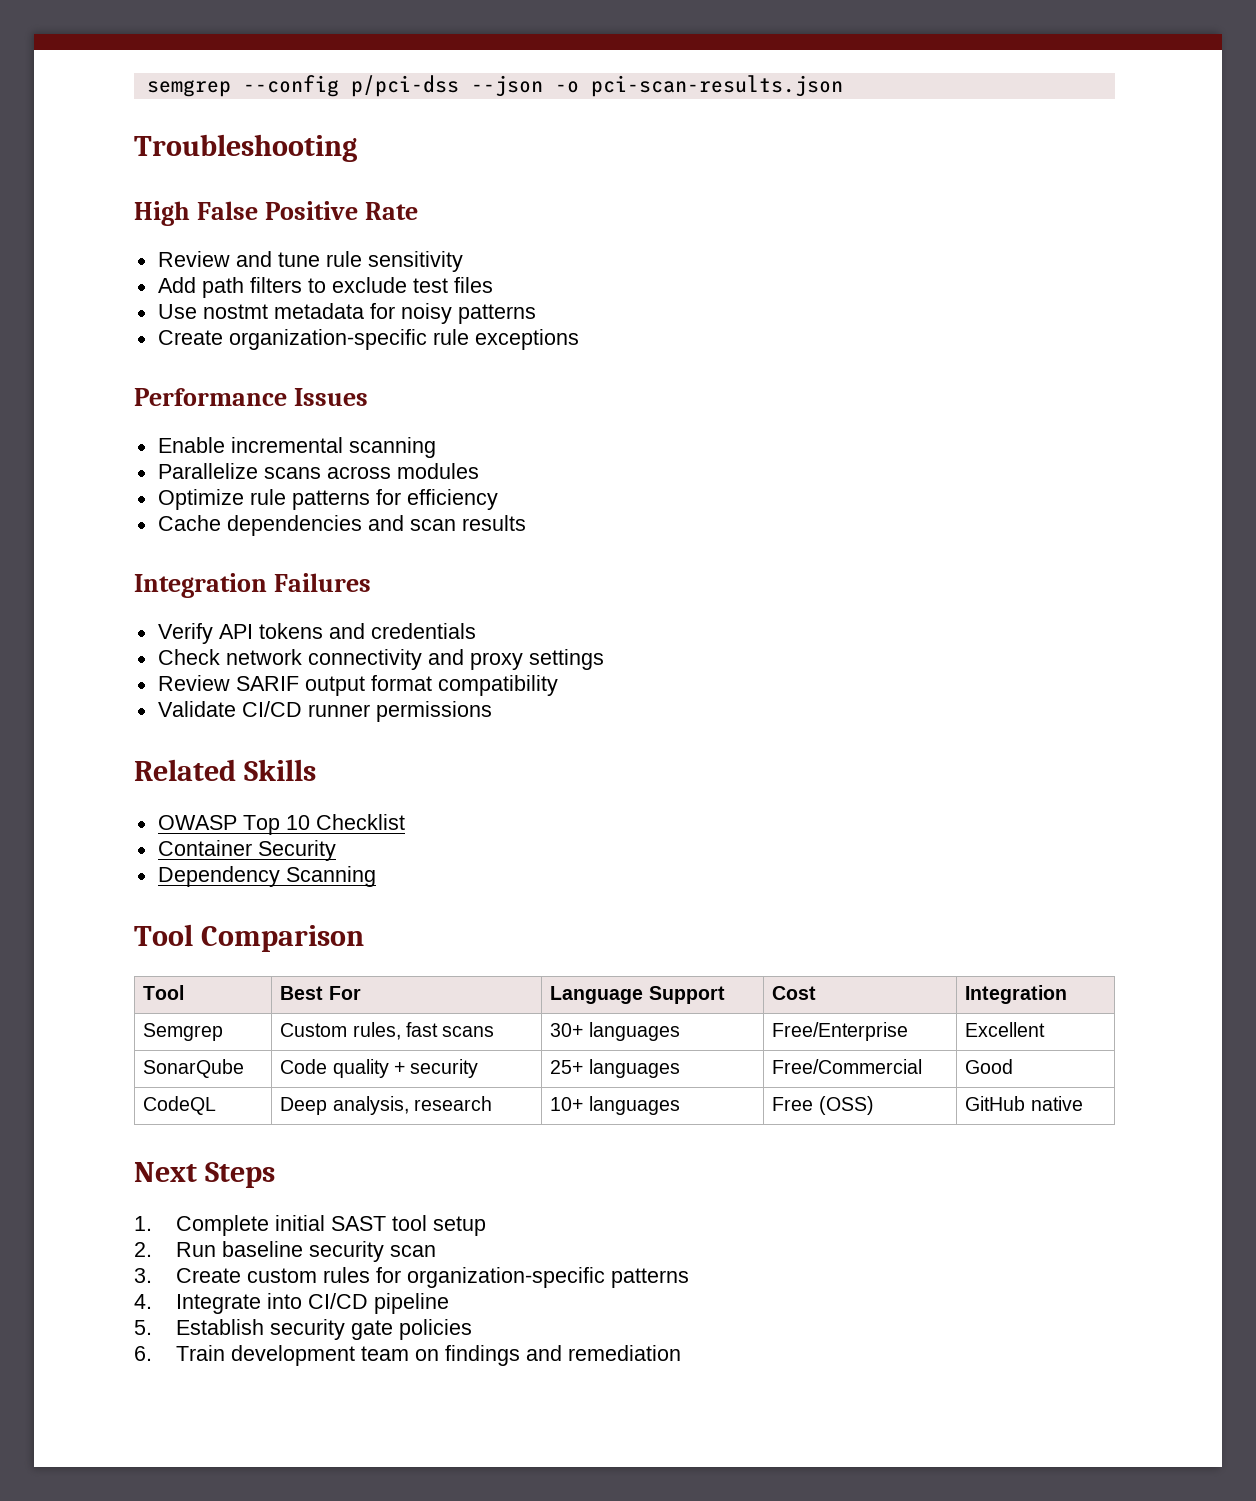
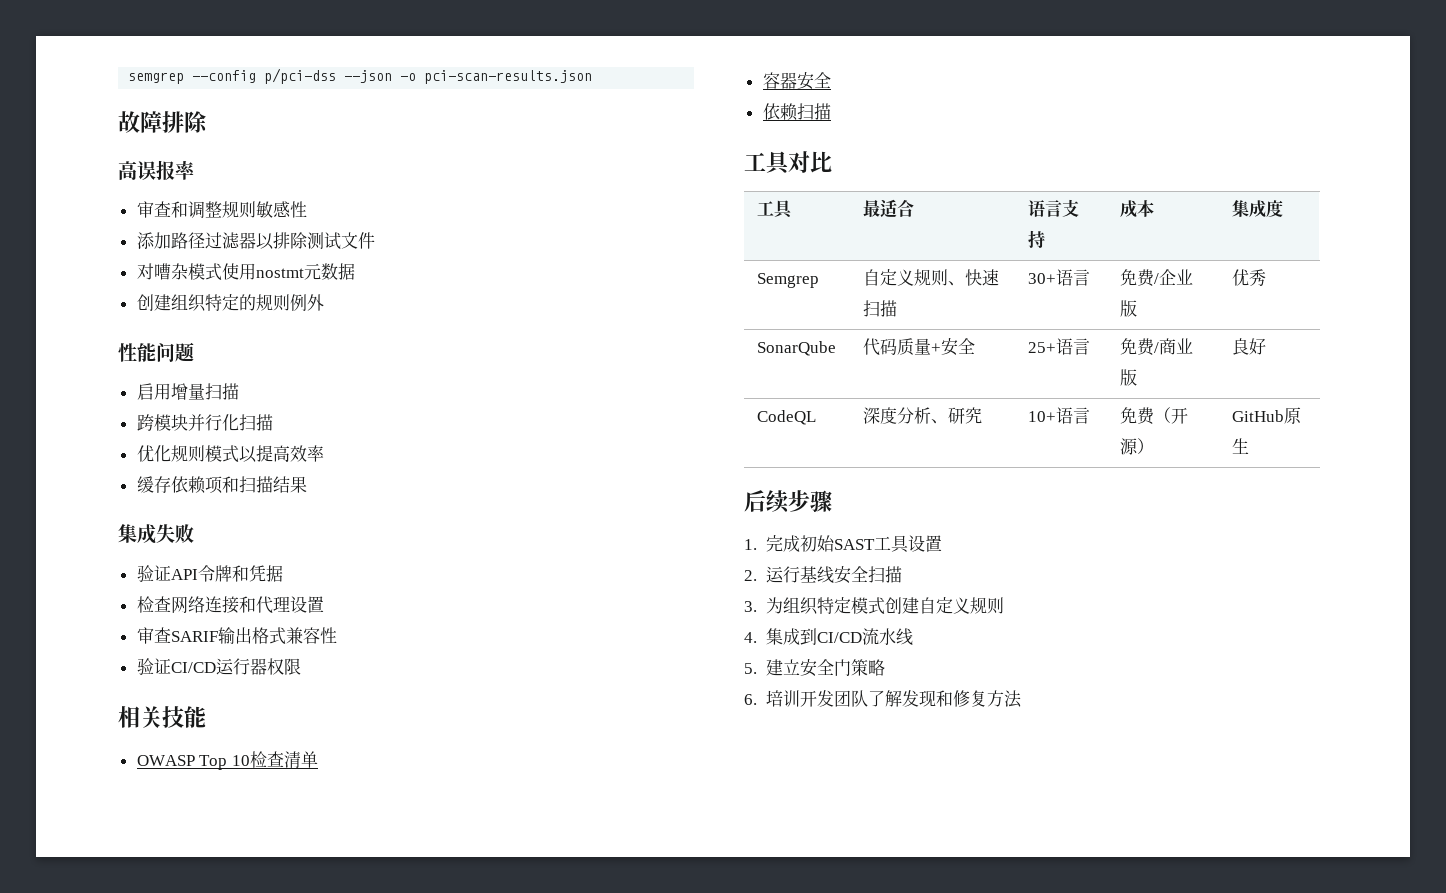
[134,134,357,162] [134,201,418,226] [157,251,463,272] [157,277,493,298] [157,303,536,324] [157,329,579,350] [134,388,368,406] [157,437,436,458] [157,463,479,479] [157,489,498,510] [157,515,526,536] [134,573,371,598] [157,623,476,644] [157,649,604,670] [157,675,558,696] [157,701,492,722] [134,759,316,781] [157,814,405,835] [157,840,336,861] [157,866,376,887] [134,924,364,952] [143,985,185,1000] [280,986,361,1000] [550,986,725,1004] [772,986,817,1000] [965,985,1068,1004] [143,1023,224,1041] [280,1022,495,1040] [550,1022,680,1041] [772,1022,909,1041] [965,1022,1046,1037] [143,1059,245,1078] [280,1059,479,1078] [550,1059,680,1078] [772,1059,923,1074] [965,1059,1014,1074] [143,1096,217,1115] [280,1096,492,1115] [550,1096,680,1115] [772,1096,874,1115] [965,1096,1083,1111] [134,1162,275,1188] [134,1215,487,1236] [134,1241,437,1262] [134,1267,690,1288] [134,1293,450,1314] [134,1319,473,1340] [134,1345,682,1366] Troubleshooting // High False Positive Rate // Review and tune rule sensitivity // Add path filters to exclude test files // Use nostmt metadata for noisy patterns // Create organization-specific rule exceptions // Performance Issues // Enable incremental scanning // Parallelize scans across modules // Optimize rule patterns for efficiency // Cache dependencies and scan results // Integration Failures // Verify API tokens and credentials // Check network connectivity and proxy settings // Review SARIF output format compatibility // Validate CI/CD runner permissions // Related Skills // OWASP Top 10 Checklist // Container Security // Dependency Scanning // Tool Comparison // Tool | Best For | Language Support | Cost | Integration // Semgrep | Custom rules, fast scans | 30+ languages | Free/Enterprise | Excellent // SonarQube | Code quality + security | 25+ languages | Free/Commercial | Good // CodeQL | Deep analysis, research | 10+ languages | Free (OSS) | GitHub native // Next Steps // 1. Complete initial SAST tool setup // 2. Run baseline security scan // 3. Create custom rules for organization-specific patterns // 4. Integrate into CI/CD pipeline // 5. Establish security gate policies // 6. Train development team on findings and remediation -> [118,111,208,133] [118,160,195,180] [136,201,307,219] [136,232,375,250] [136,263,355,281] [136,294,324,312] [118,342,194,362] [136,383,239,400] [136,414,273,431] [136,445,324,463] [136,476,307,494] [118,524,194,544] [136,565,283,582] [136,596,324,614] [136,627,337,645] [136,658,301,675] [118,706,206,728] [136,751,318,770] [762,72,831,90] [762,103,831,121] [744,151,832,175] [757,200,794,219] [863,199,915,218] [1028,199,1080,217] [1028,230,1046,248] [1120,200,1155,218] [1232,200,1284,218] [757,273,820,288] [863,269,1000,286] [863,300,898,317] [1028,269,1091,286] [1120,269,1194,287] [1120,300,1138,317] [1232,269,1267,287] [757,341,837,356] [863,338,976,356] [1028,338,1091,355] [1120,338,1194,356] [1120,369,1138,386] [1232,338,1267,355] [757,410,817,425] [863,407,983,424] [1028,407,1091,424] [1120,407,1189,425] [1120,438,1155,455] [1232,407,1302,424] [1232,438,1250,454] [744,490,832,513] [744,535,942,553] [744,566,902,584] [744,597,1004,615] [744,628,913,646] [744,659,885,677] [744,690,1022,708] 故障排除 // 高误报率 // 审查和调整规则敏感性 // 添加路径过滤器以排除测试文件 // 对嘈杂模式使用nostmt元数据 // 创建组织特定的规则例外 // 性能问题 // 启用增量扫描 // 跨模块并行化扫描 // 优化规则模式以提高效率 // 缓存依赖项和扫描结果 // 集成失败 // 验证API令牌和凭据 // 检查网络连接和代理设置 // 审查SARIF输出格式兼容性 // 验证CI/CD运行器权限 // 相关技能 // OWASP Top 10检查清单 // 容器安全 // 依赖扫描 // 工具对比 // 工具 | 最适合 | 语言支持 | 成本 | 集成度 // Semgrep | 自定义规则、快速扫描 | 30+语言 | 免费/企业版 | 优秀 // SonarQube | 代码质量+安全 | 25+语言 | 免费/商业版 | 良好 // CodeQL | 深度分析、研究 | 10+语言 | 免费（开源） | GitHub原生 // 后续步骤 // 1.完成初始SAST工具设置 // 2.运行基线安全扫描 // 3.为组织特定模式创建自定义规则 // 4.集成到CI/CD流水线 // 5.建立安全门策略 // 6.培训开发团队了解发现和修复方法

